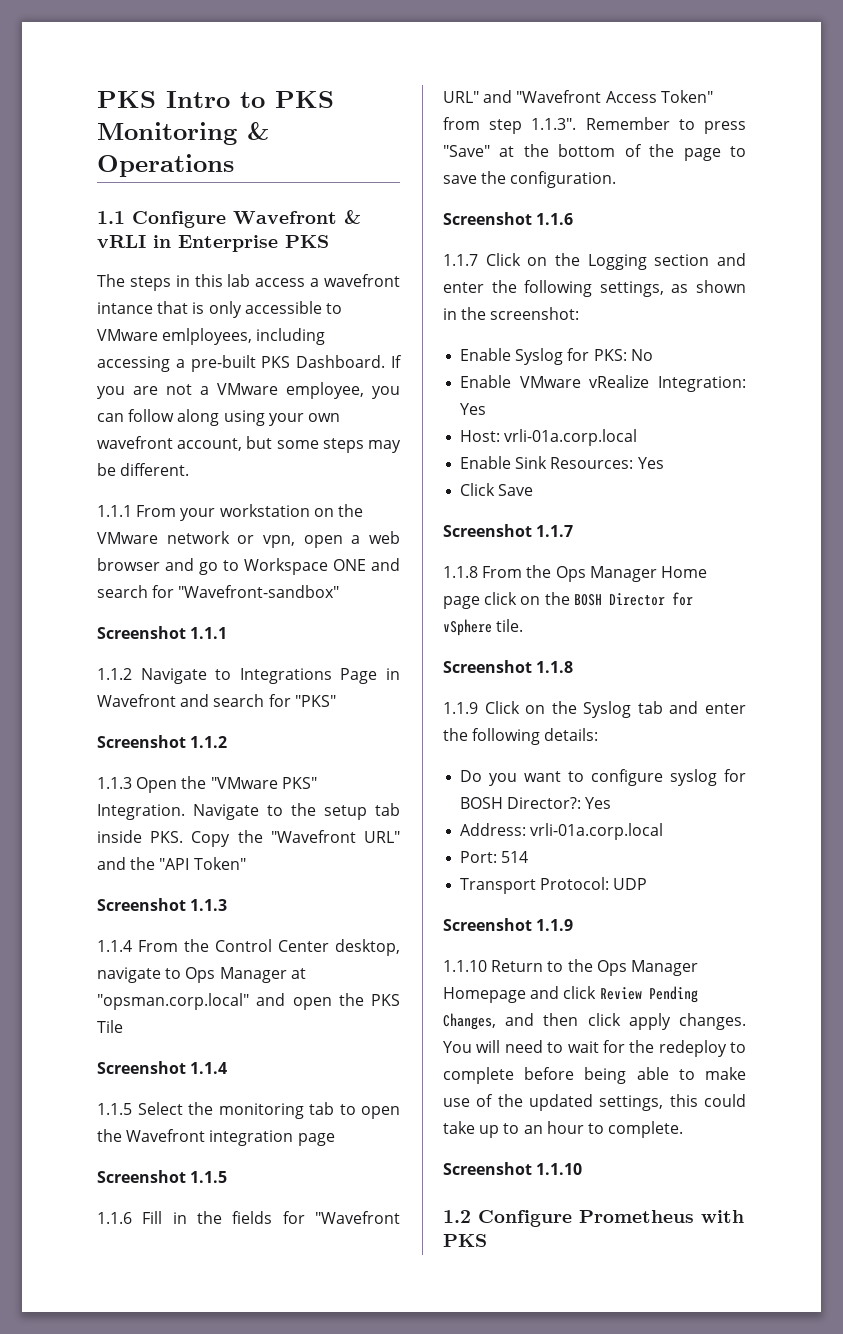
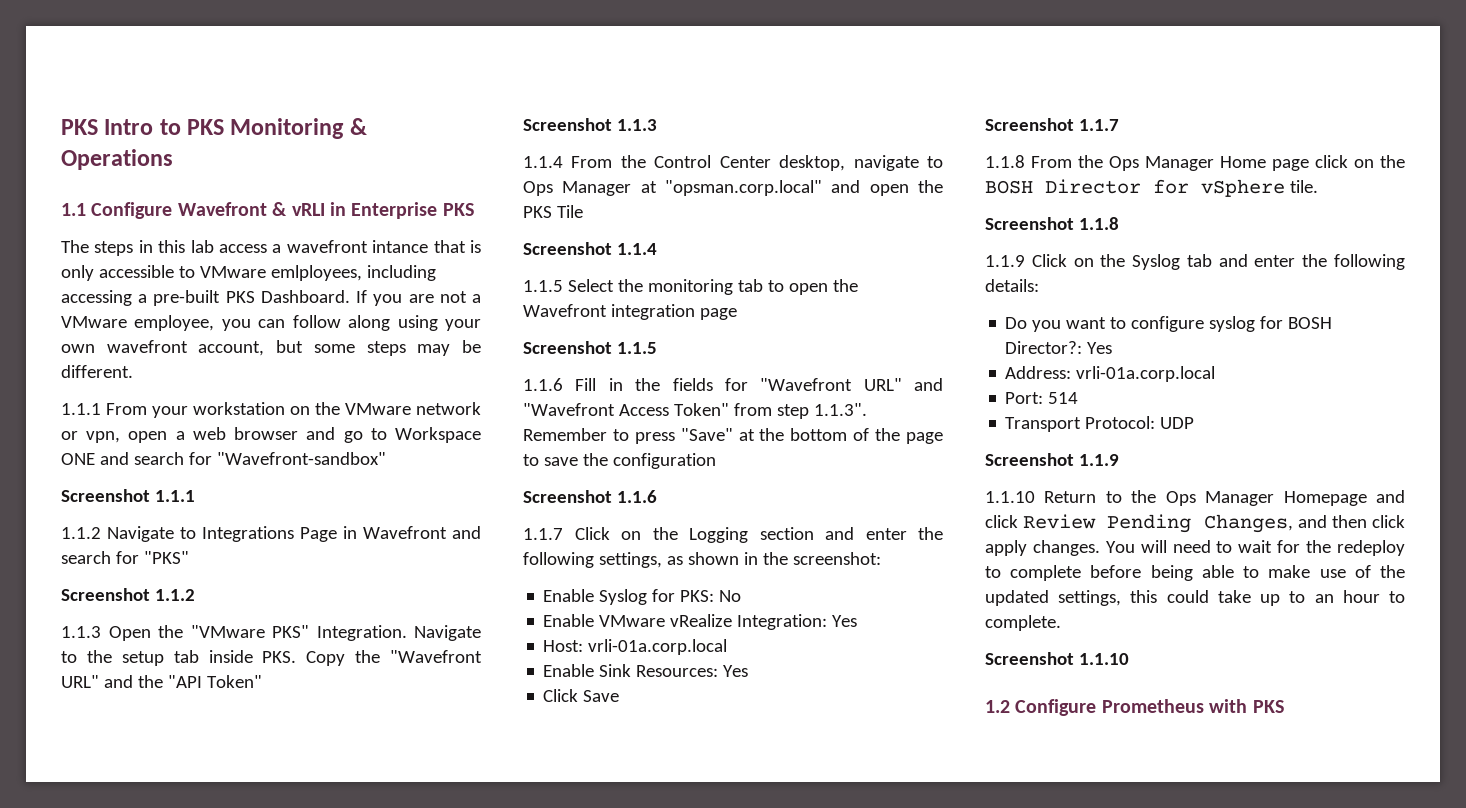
[510,171,617,188] configuration. -> [612,453,716,469] configuration

